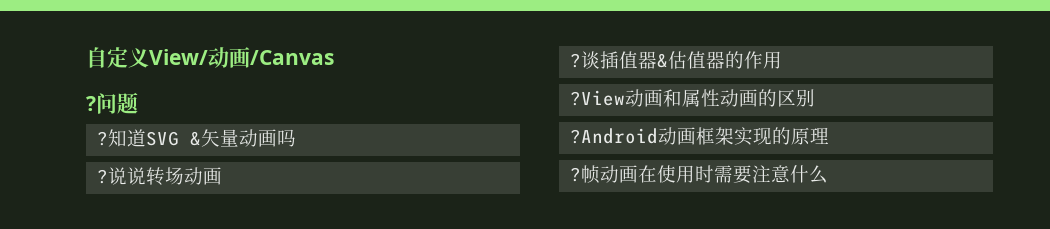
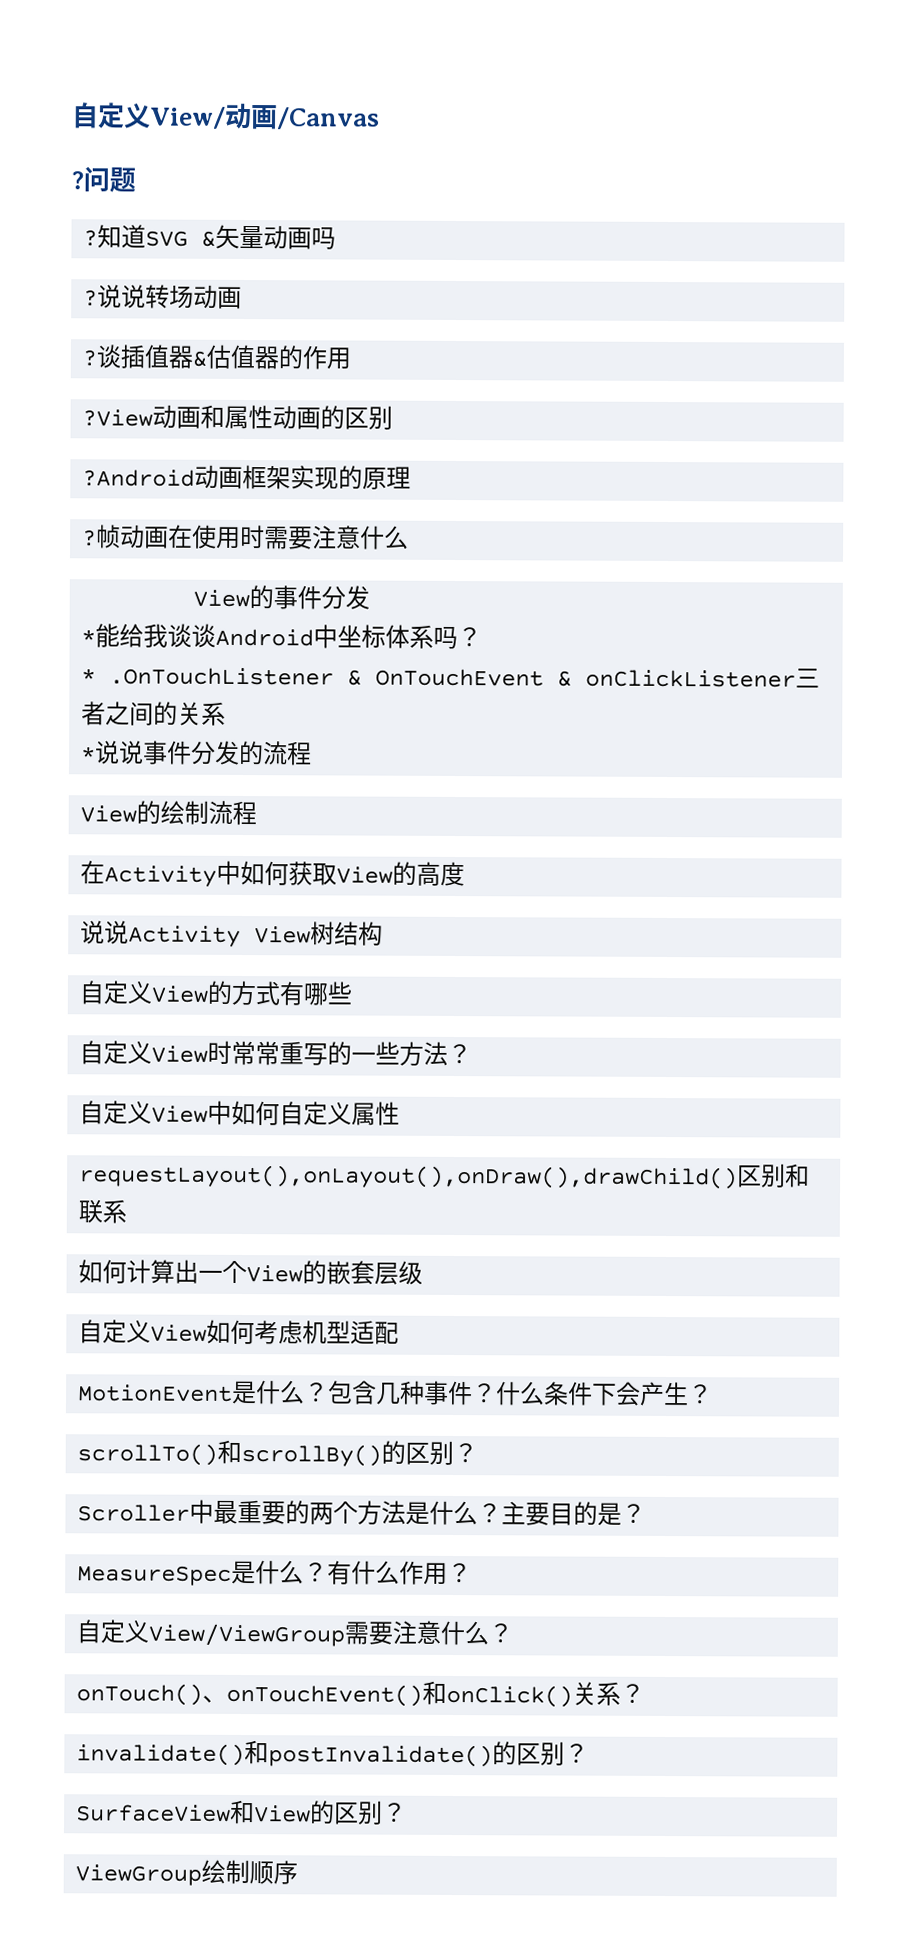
(828, 174) none -> [193,585,371,610] [81,623,483,650] [81,667,821,688] [81,701,227,726] [81,740,313,766] [80,800,258,826] [80,860,466,887] [80,920,384,947] [79,980,353,1006] [79,1040,473,1066] [79,1100,401,1126] [79,1163,811,1190] [78,1199,128,1224] [78,1259,424,1285] [78,1319,400,1345] [78,1380,714,1406] [77,1439,479,1467] [77,1499,647,1526] [77,1560,473,1586] [76,1619,514,1647] [76,1680,646,1708] [76,1740,590,1768] [76,1799,408,1825] [75,1859,299,1886] // View的事件分发 // *能给我谈谈Android中坐标体系吗？ // * .OnTouchListener & OnTouchEvent & onClickListener三者之间的关系 // *说说事件分发的流程 // View的绘制流程 // 在Activity中如何获取View的高度 // 说说Activity View树结构 // 自定义View的方式有哪些 // 自定义View时常常重写的一些方法？ // 自定义View中如何自定义属性 // requestLayout(),onLayout(),onDraw(),drawChild()区别和联系 // 如何计算出一个View的嵌套层级 // 自定义View如何考虑机型适配 // MotionEvent是什么？包含几种事件？什么条件下会产生？ // scrollTo()和scrollBy()的区别？ // Scroller中最重要的两个方法是什么？主要目的是？ // MeasureSpec是什么？有什么作用？ // 自定义View/ViewGroup需要注意什么？ // onTouch()、onTouchEvent()和onClick()关系？ // invalidate()和postInvalidate()的区别？ // SurfaceView和View的区别？ // ViewGroup绘制顺序

